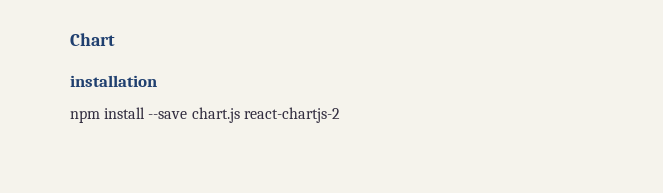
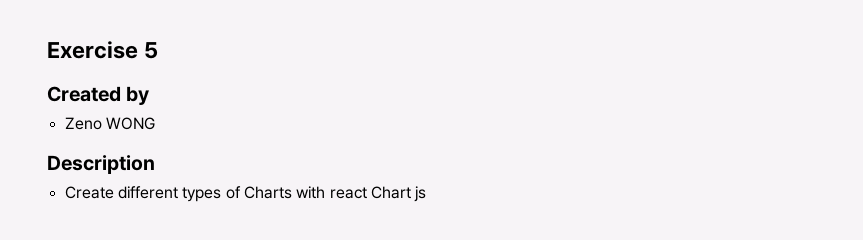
[70,33,115,46] [70,75,157,87] [70,107,340,123] Chart // installation // npm install --save chart.js react-chartjs-2 -> [47,41,159,59] [47,86,150,105] [64,117,155,130] [47,155,155,174] [64,186,427,202] Exercise 5 // Created by // Zeno WONG // Description // Create different types of Charts with react Chart js

